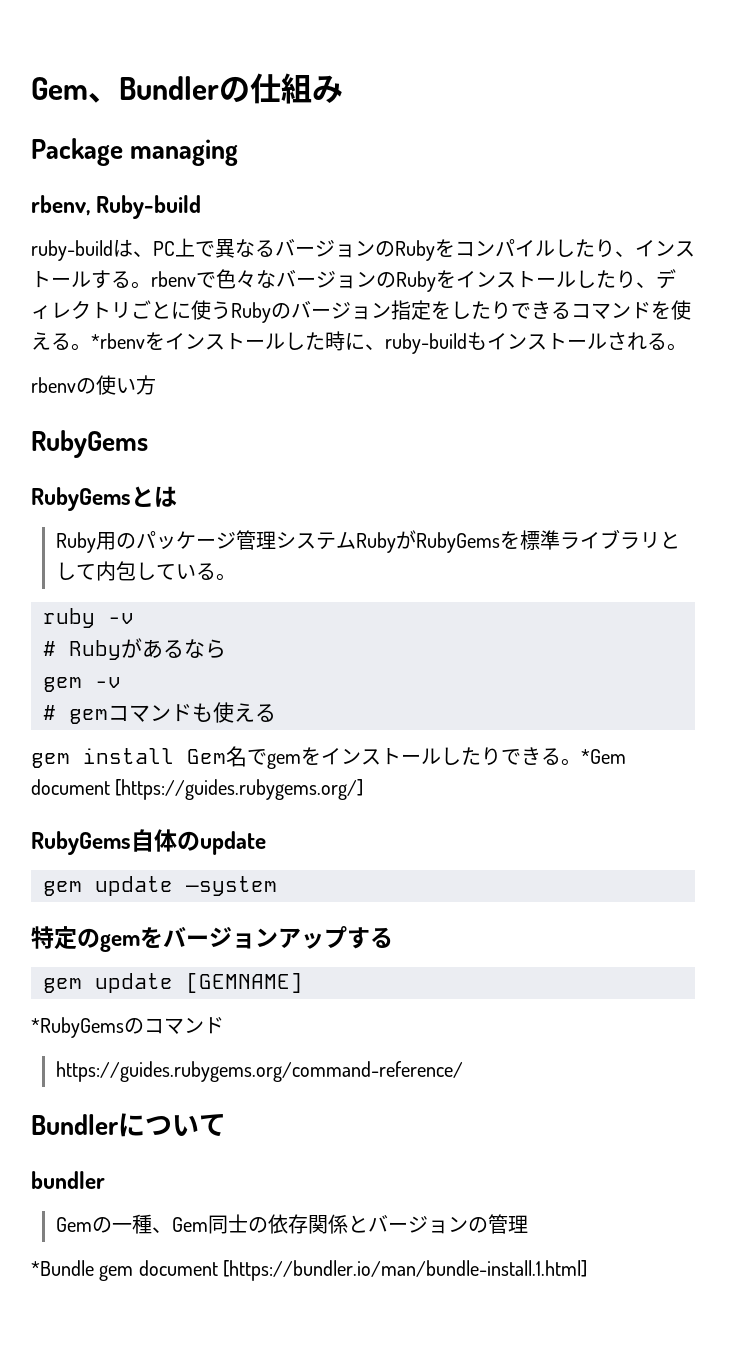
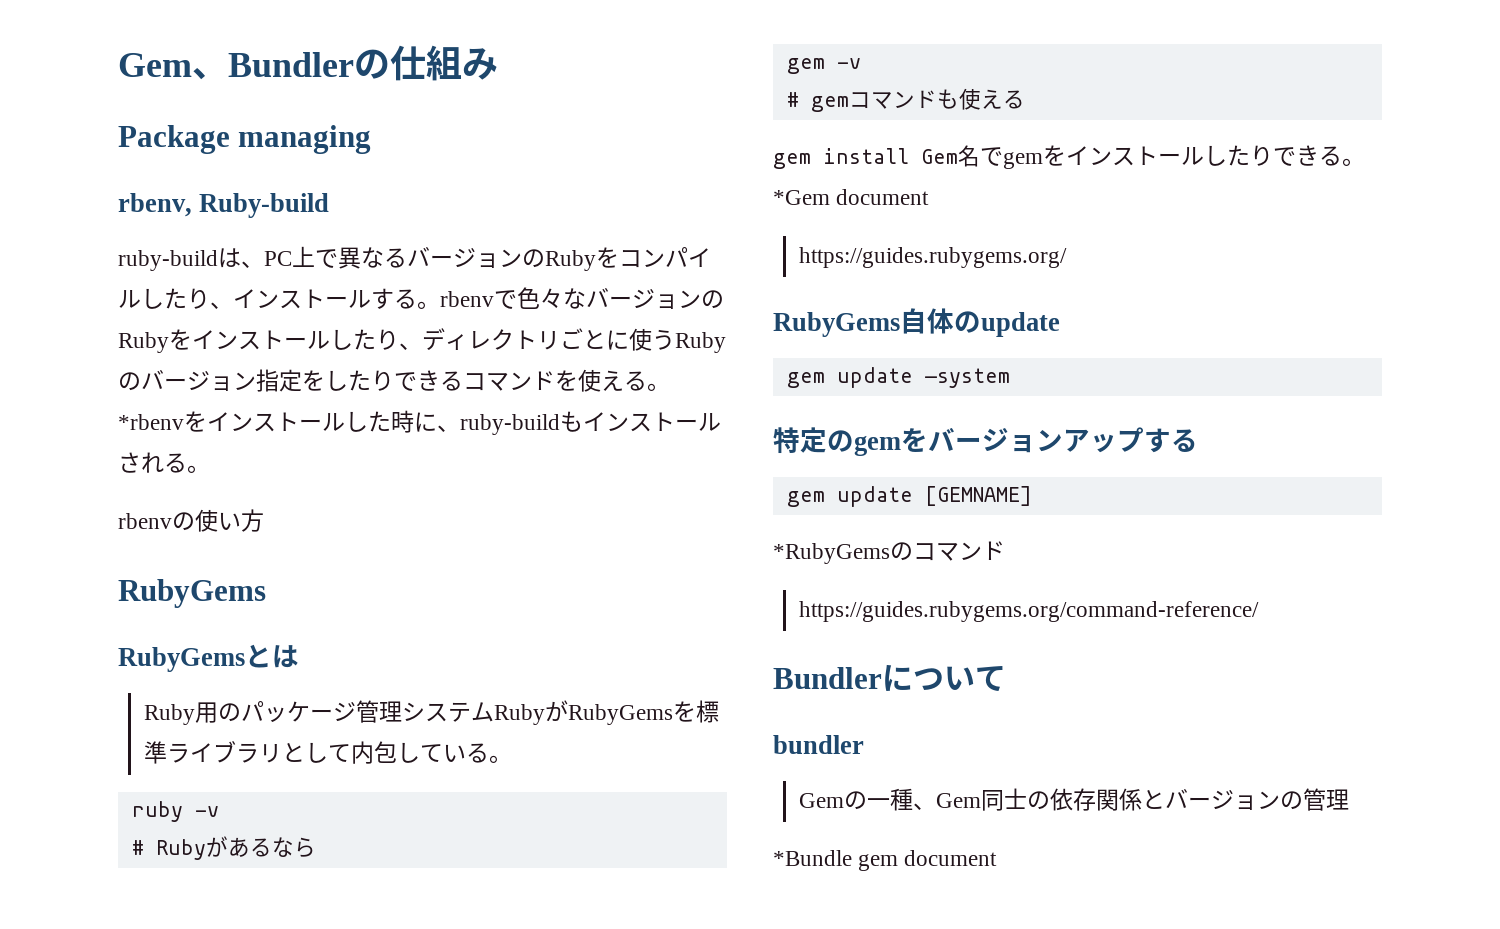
[115,779,364,800] [https://guides.rubygems.org/] -> [798,247,1067,268] // https://guides.rubygems.org/
[223,1260,588,1281] [https://bundler.io/man/bundle-install.1.html] -> (998, 858) none

